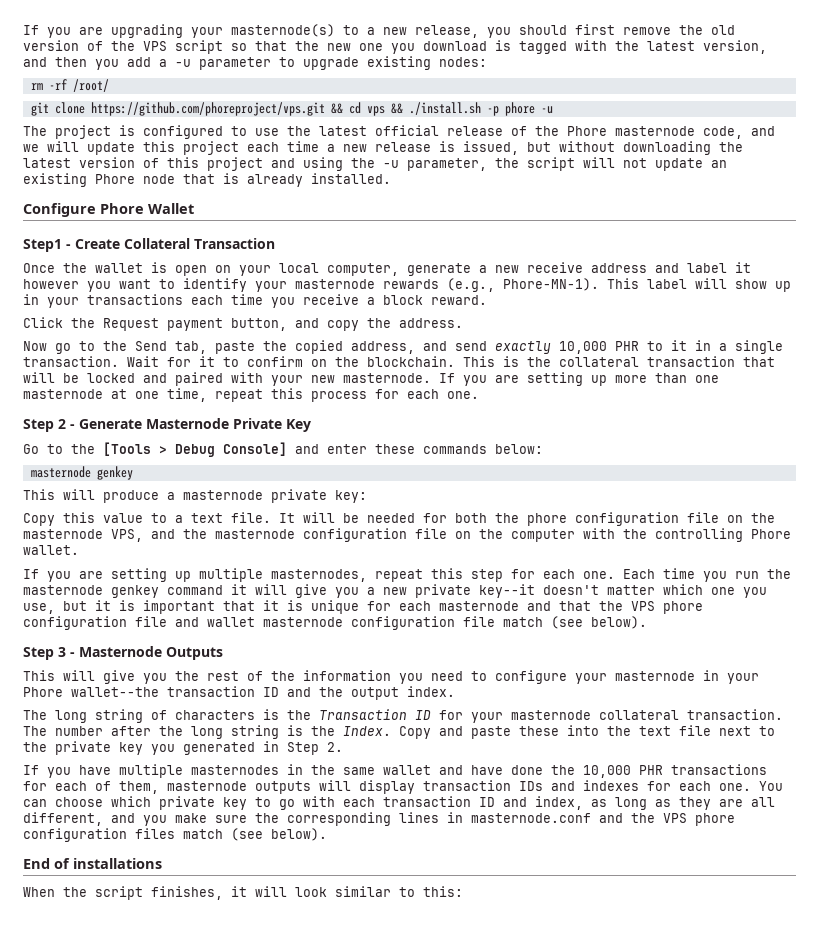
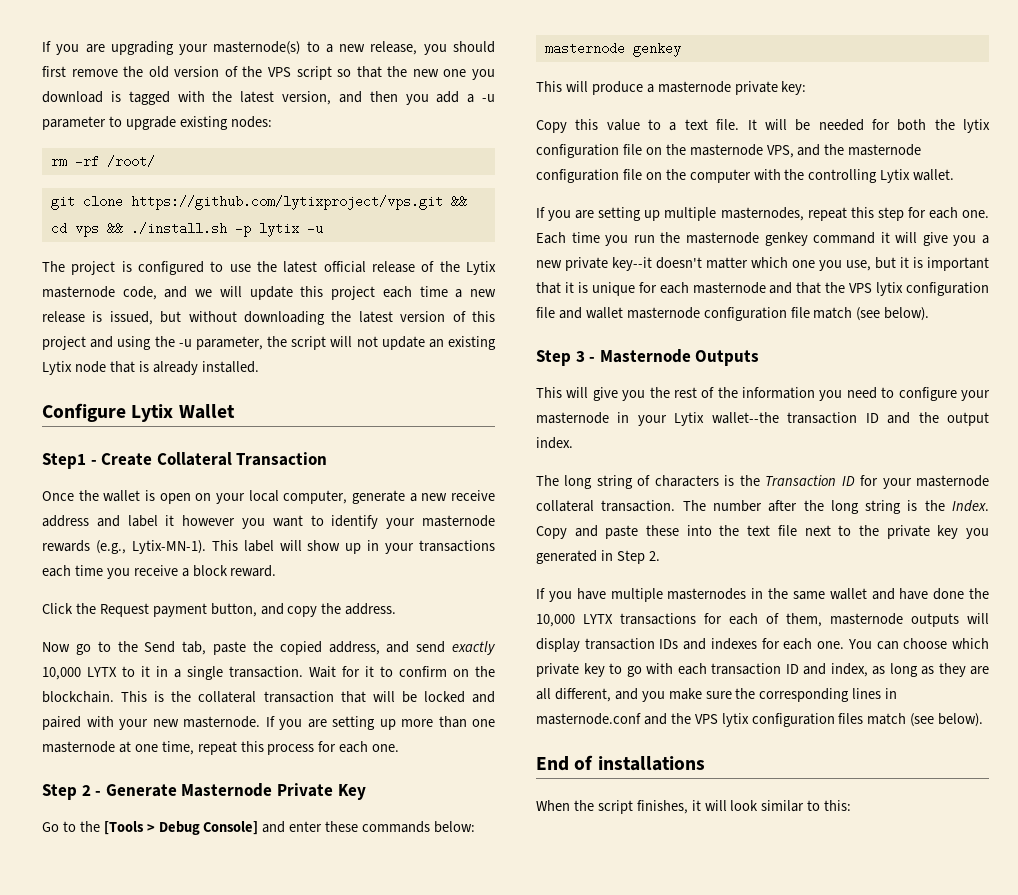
[90,102,325,116] https://github.com/phoreproject/vps.git -> [130,195,443,210] https://github.com/lytixproject/vps.git
[504,102,535,116] phore -> [258,223,299,237] lytix
[567,126,607,136] Phore -> [465,261,496,275] Lytix
[95,174,135,184] Phore -> [42,361,72,375] Lytix
[100,203,144,214] Phore -> [131,404,174,422] Lytix
[503,278,599,291] Phore-MN-1). -> [131,540,206,554] Lytix-MN-1).
[615,341,639,351] PHR -> [87,667,117,677] LYTX
[527,513,567,526] phore -> [962,119,990,133] lytix
[751,529,791,539] Phore -> [880,169,911,183] Lytix
[663,601,703,614] phore -> [876,282,904,296] lytix
[23,687,63,697] Phore -> [674,412,705,426] Lytix
[639,765,663,775] PHR -> [583,614,613,624] LYTX
[695,813,735,826] phore -> [721,713,749,727] lytix

